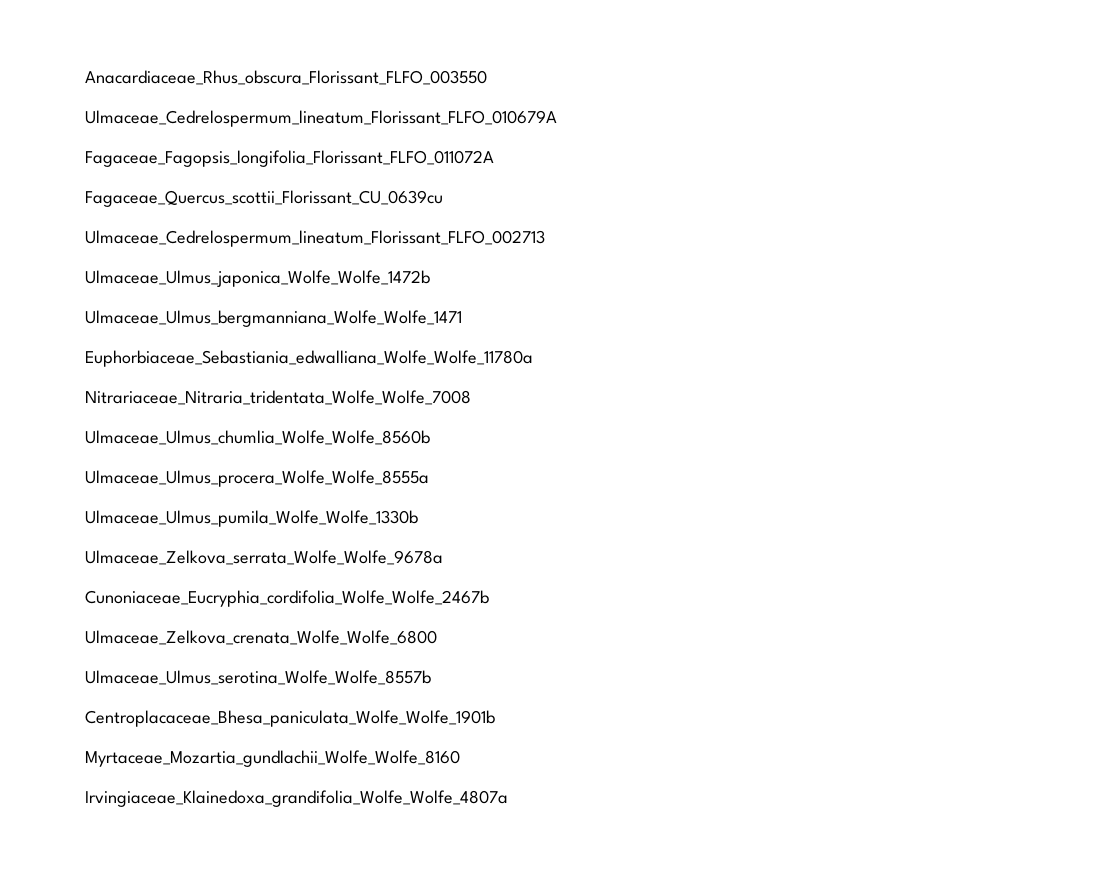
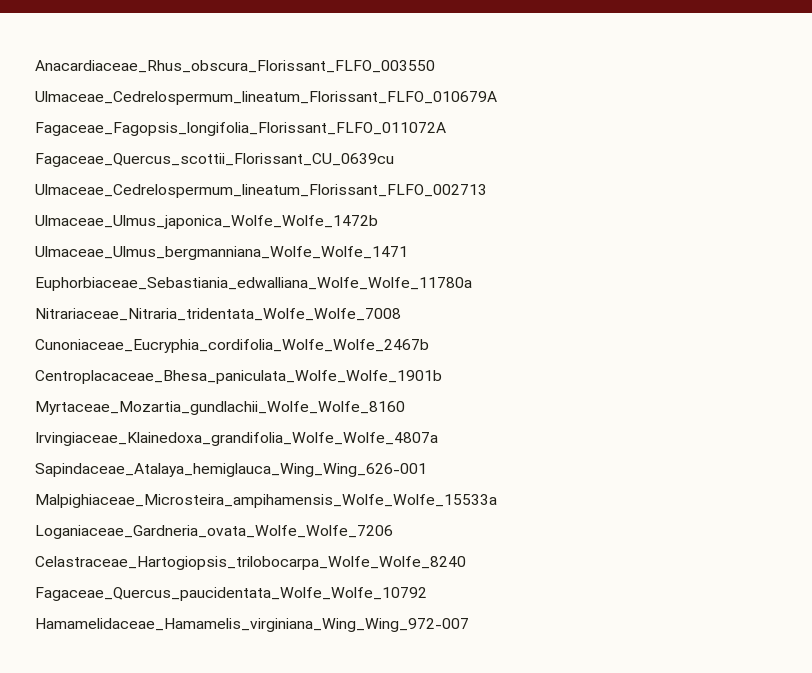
[85,430,430,445] [85,470,429,487] [85,510,418,527] [85,550,443,565] // Ulmaceae_Ulmus_chumlia_Wolfe_Wolfe_8560b // Ulmaceae_Ulmus_procera_Wolfe_Wolfe_8555a // Ulmaceae_Ulmus_pumila_Wolfe_Wolfe_1330b // Ulmaceae_Zelkova_serrata_Wolfe_Wolfe_9678a -> (401, 314) none
[85,630,437,645] [85,670,431,685] // Ulmaceae_Zelkova_crenata_Wolfe_Wolfe_6800 // Ulmaceae_Ulmus_serotina_Wolfe_Wolfe_8557b -> (429, 346) none
(508, 798) none -> [35,463,427,477] [35,494,497,508] [35,525,393,539] [35,556,466,570] [35,587,427,601] [35,618,469,632] // Sapindaceae_Atalaya_hemiglauca_Wing_Wing_626-001 // Malpighiaceae_Microsteira_ampihamensis_Wolfe_Wolfe_15533a // Loganiaceae_Gardneria_ovata_Wolfe_Wolfe_7206 // Celastraceae_Hartogiopsis_trilobocarpa_Wolfe_Wolfe_8240 // Fagaceae_Quercus_paucidentata_Wolfe_Wolfe_10792 // Hamamelidaceae_Hamamelis_virginiana_Wing_Wing_972-007

